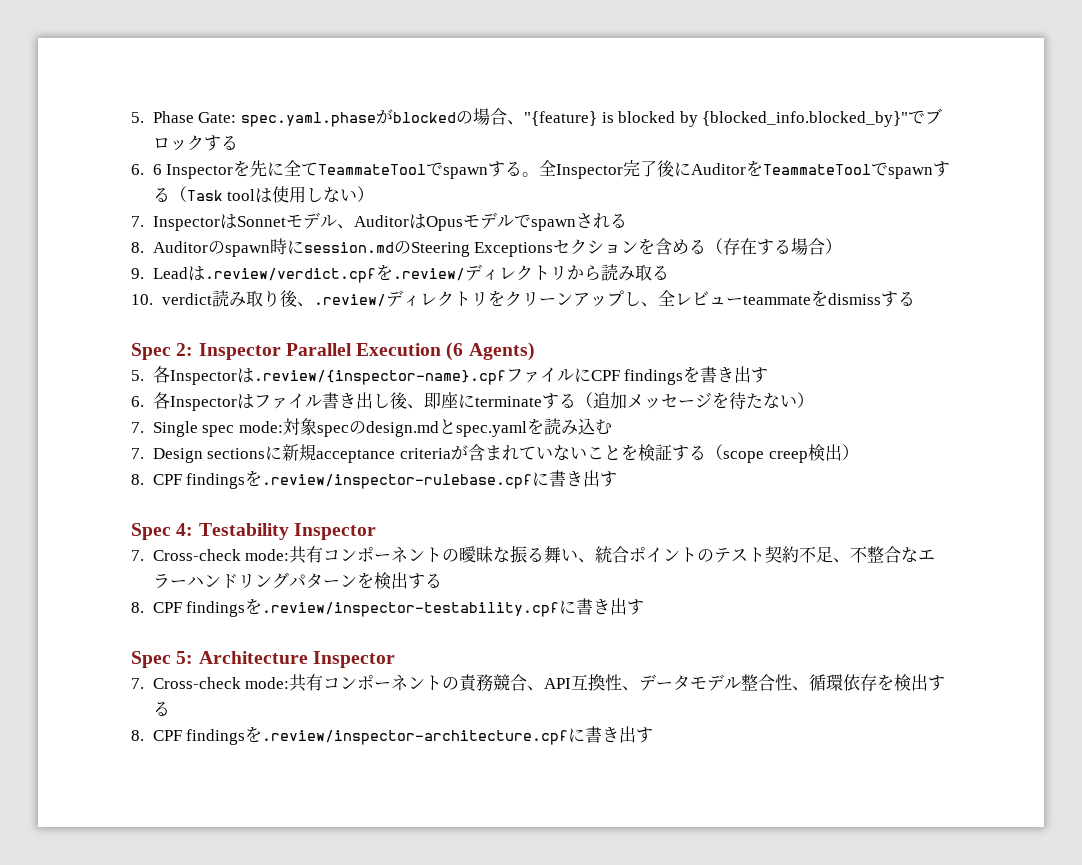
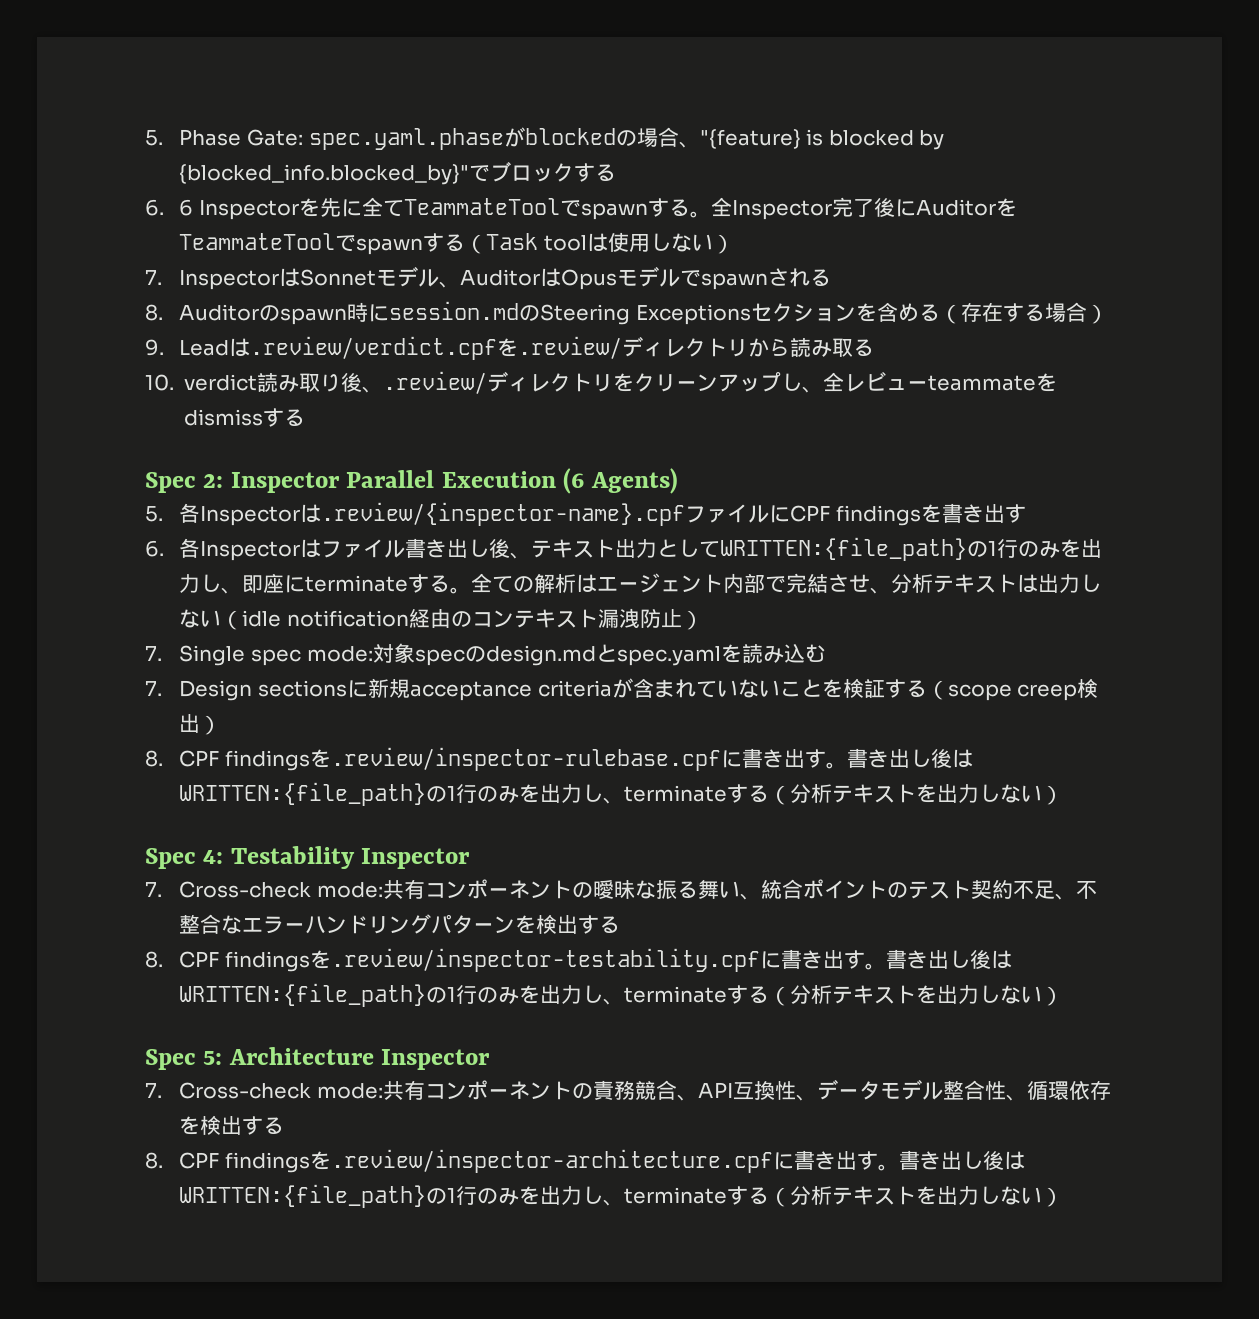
[423,392,797,409] 即座にterminateする（追加メッセージを待たない -> [531,537,1103,561] [179,573,1102,594] [179,608,682,630] テキスト出力としてWRITTEN:{file_path}の1行のみを出力し、即座にterminateする。全ての解析はエージェント内部で完結させ、分析テキストは出力しない（idle notification経由のコンテキスト漏洩防止
(618, 479) none -> [825,748,973,769] [179,782,1064,806] 。書き出し後はWRITTEN:{file_path}の1行のみを出力し、terminateする（分析テキストを出力しない）
(645, 607) none -> [864,949,1012,970] [179,983,1064,1007] 。書き出し後はWRITTEN:{file_path}の1行のみを出力し、terminateする（分析テキストを出力しない）
(654, 735) none -> [877,1150,1025,1171] [179,1184,1064,1208] 。書き出し後はWRITTEN:{file_path}の1行のみを出力し、terminateする（分析テキストを出力しない）

